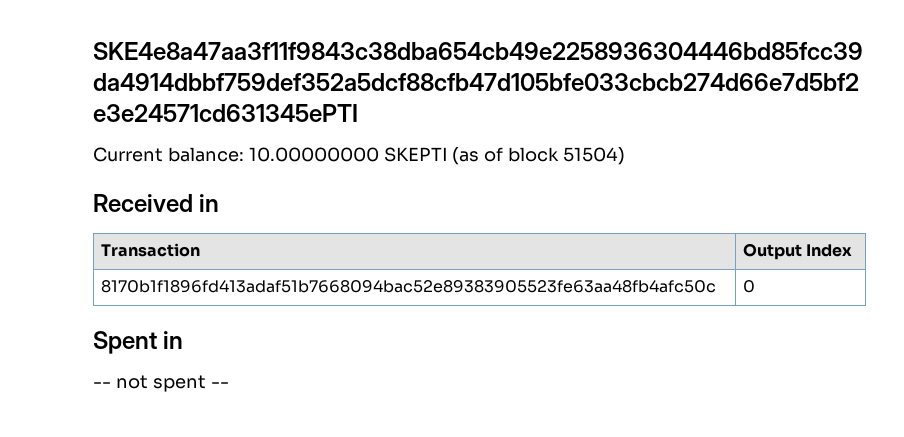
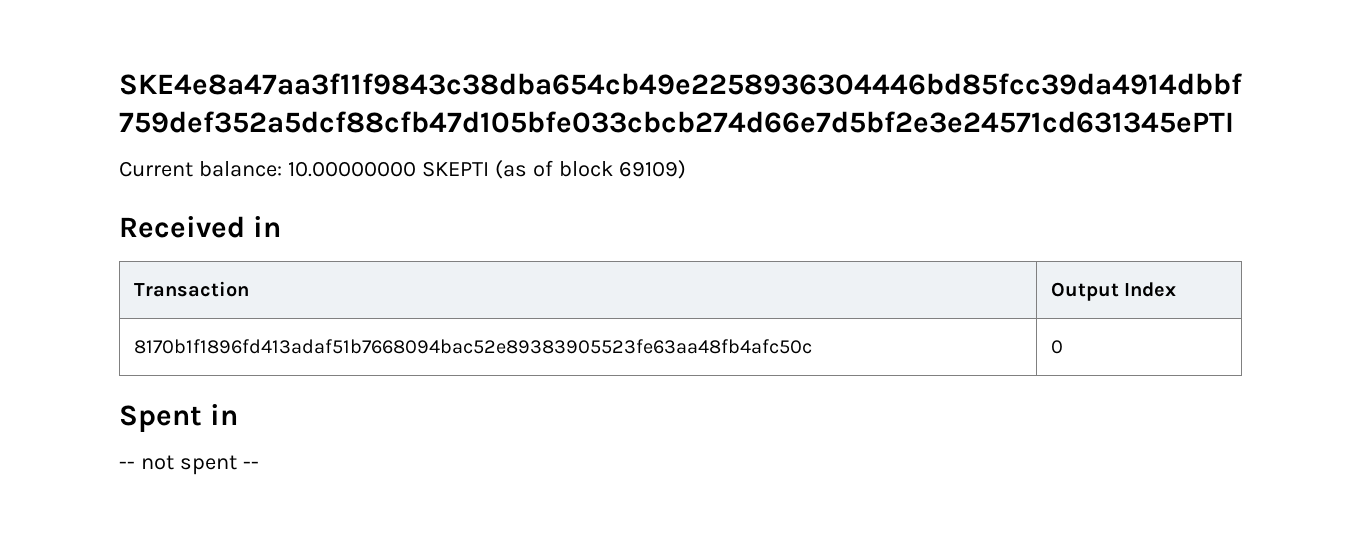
[563,147,626,165] 51504) -> [618,160,686,179] 69109)

